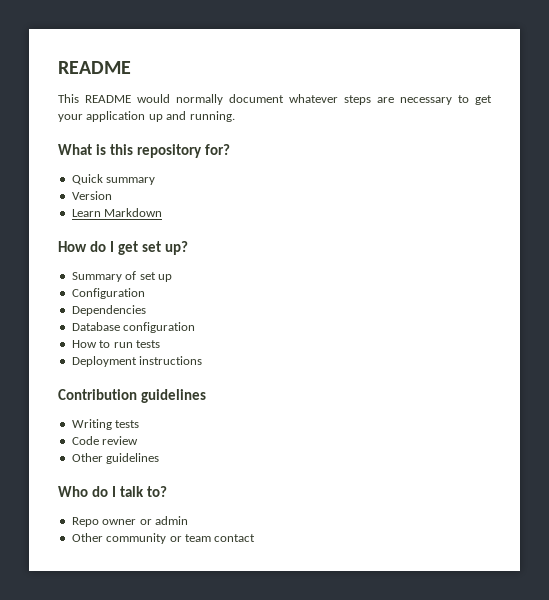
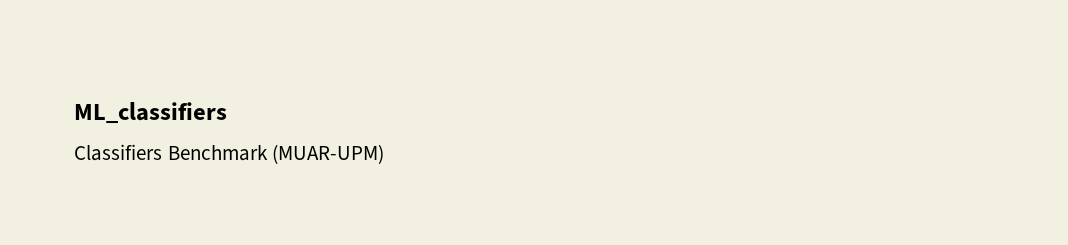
[58,61,131,74] [58,94,492,105] [58,111,235,122] [58,144,230,158] [71,174,156,185] [71,191,112,200] [71,208,163,217] [58,241,188,255] [71,271,172,282] [71,288,145,299] [71,305,146,316] [71,322,196,333] [71,340,160,348] [71,356,203,367] [58,389,206,403] [71,419,140,430] [71,436,139,445] [71,453,160,464] [58,486,167,497] [71,516,188,527] [71,533,256,544] README // This README would normally document whatever steps are necessary to get your application up and running. // What is this repository for? // Quick summary // Version // Learn Markdown // How do I get set up? // Summary of set up // Configuration // Dependencies // Database configuration // How to run tests // Deployment instructions // Contribution guidelines // Writing tests // Code review // Other guidelines // Who do I talk to? // Repo owner or admin // Other community or team contact -> [74,102,227,124] [74,144,385,164] ML_classifiers // Classifiers Benchmark (MUAR-UPM)

